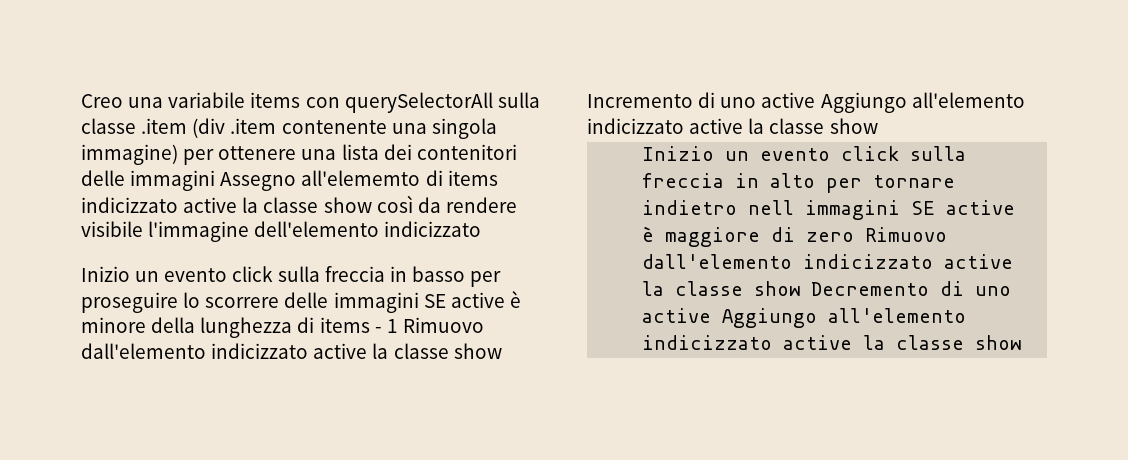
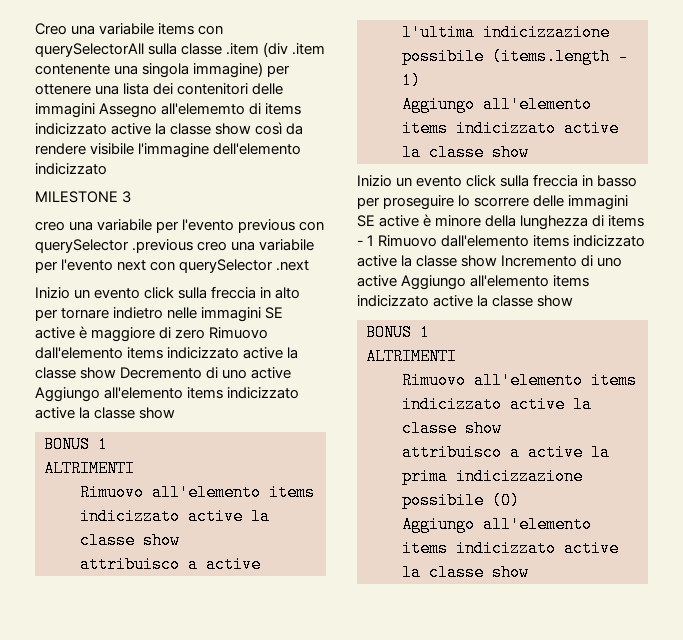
(482, 229) none -> [35,191,132,203] [35,219,325,233] [35,239,315,253] [35,259,310,273] [35,286,301,299] [35,307,284,322] [35,326,269,342] [35,347,299,359] [35,367,292,379] [35,387,300,402] [35,407,176,419] [44,436,108,453] [44,460,135,477] [80,484,315,501] [80,508,270,525] [80,532,180,549] [80,556,261,573] [402,24,610,41] [402,48,628,65] [402,72,421,89] [402,96,592,113] [402,120,619,137] [402,144,529,161] // MILESTONE 3 // creo una variabile per l'evento previous con querySelector .previous creo una variabile per l'evento next con querySelector .next // Inizio un evento click sulla freccia in alto per tornare indietro nelle immagini SE active è maggiore di zero Rimuovo dall'elemento items indicizzato active la classe show Decremento di uno active Aggiungo all'elemento items indicizzato active la classe show // BONUS 1 // ALTRIMENTI // Rimuovo all'elemento items indicizzato active la classe show // attribuisco a active l'ultima indicizzazione possibile (items.length - 1) // Aggiungo all'elemento items indicizzato active la classe show
(206, 351) none -> [533,235,570,247] items
[587,118,878,134] [642,146,967,161] [642,173,956,193] [642,200,1016,220] [642,226,948,247] [642,254,1014,269] [642,281,1012,296] [642,308,967,328] indicizzato active la classe show // Inizio un evento click sulla freccia in alto per tornare indietro nell immagini SE active è maggiore di zero Rimuovo dall'elemento indicizzato active la classe show Decremento di uno active Aggiungo all'elemento -> [553,275,590,287] [357,295,574,307] [366,324,430,341] [366,348,457,365] [402,372,637,389] [402,396,592,413] [402,420,502,437] [402,444,610,461] [402,468,583,485] [402,492,520,509] [402,516,592,533] [402,540,448,557] items indicizzato active la classe show // BONUS 1 // ALTRIMENTI // Rimuovo all'elemento items indicizzato active la classe show // attribuisco a active la prima indicizzazione possibile (0) // Aggiungo all'elemento items

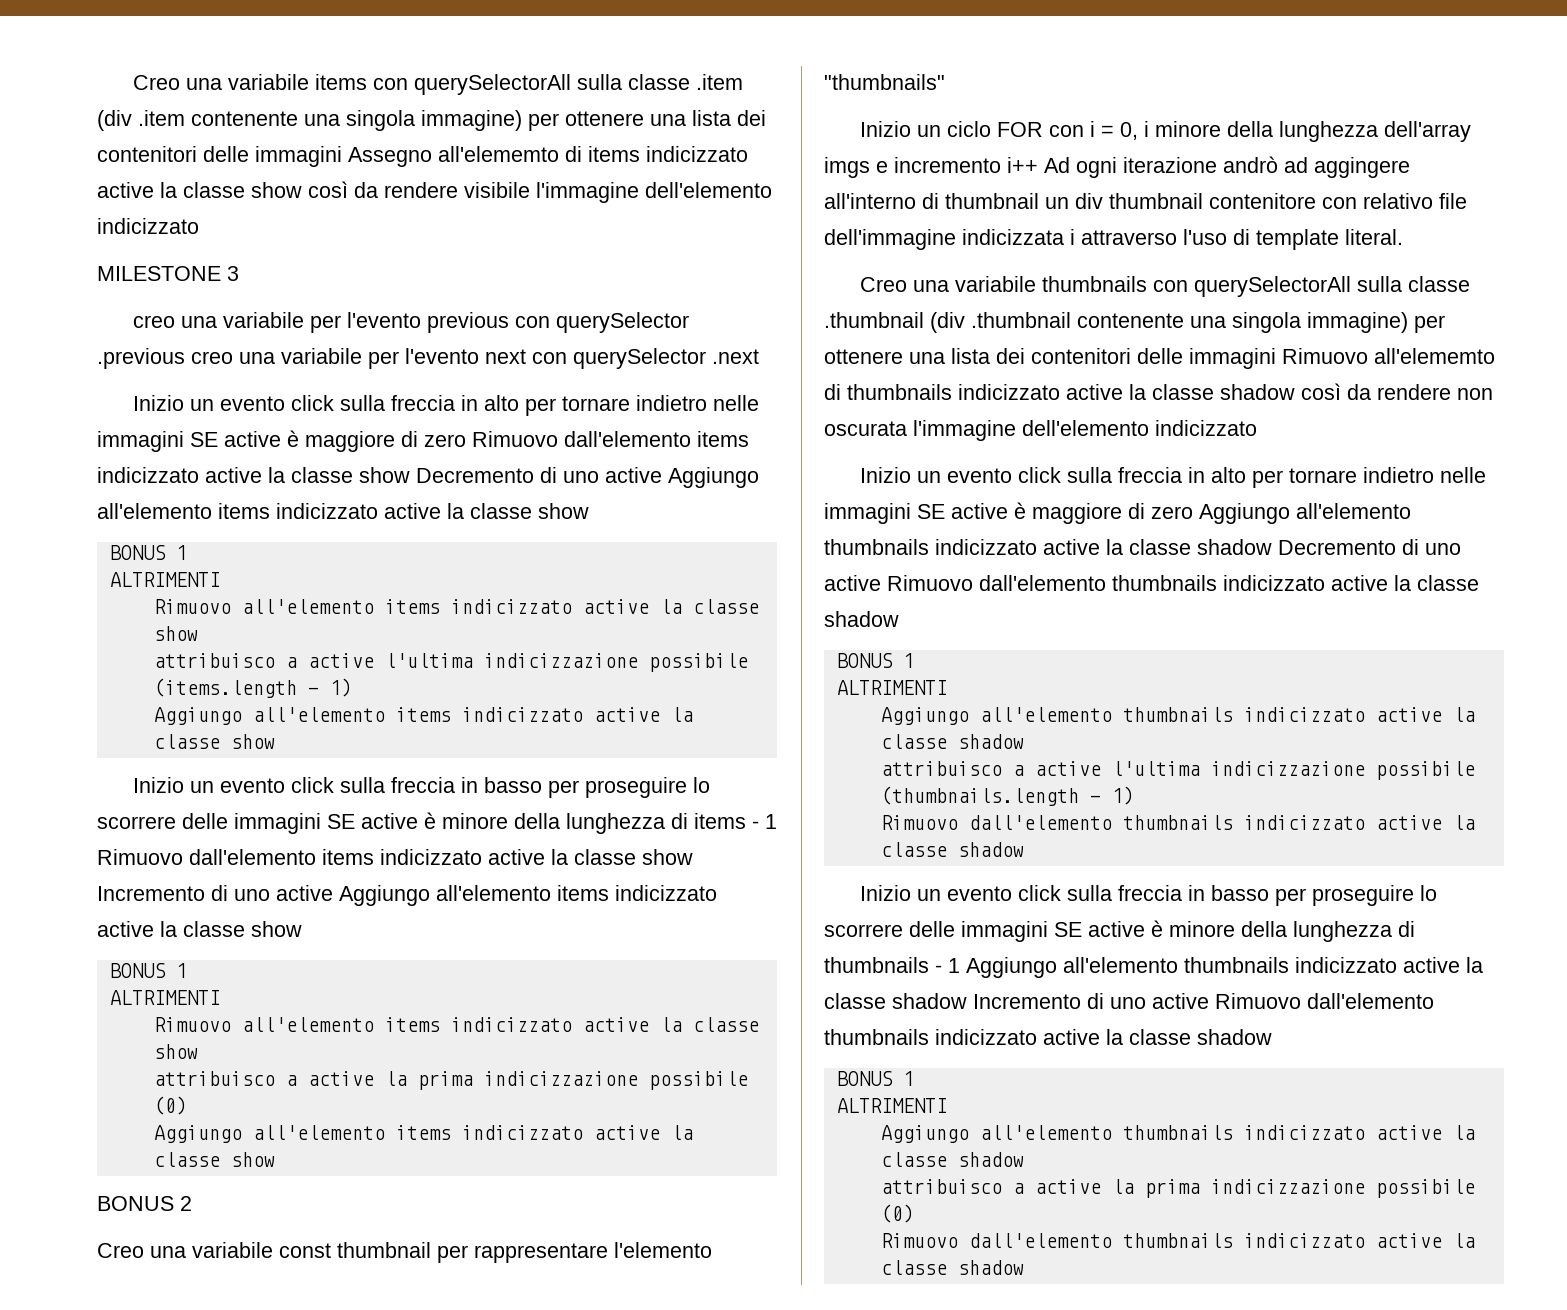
(529, 572) none -> [97,1196,192,1211] [97,1242,712,1263] [824,74,945,90] [860,121,1472,142] [824,156,1410,178] [824,193,1467,209] [824,229,1403,250] [860,276,1471,297] [824,312,1445,333] [824,348,1495,369] [824,383,1493,400] [824,420,1257,441] [860,467,1487,488] [824,502,1411,524] [824,539,1461,555] [824,575,1479,591] [824,611,899,627] [836,653,914,668] [836,680,947,695] [880,707,1475,725] [880,734,1024,749] [880,761,1475,780] [880,786,1134,806] [880,815,1475,830] [880,842,1024,857] [860,885,1438,906] [824,920,1415,942] [824,957,1483,978] [824,993,1434,1009] [824,1029,1272,1045] [836,1071,914,1086] [836,1098,947,1113] [880,1125,1475,1143] [880,1152,1024,1167] [880,1179,1475,1198] [880,1204,914,1223] [880,1233,1475,1248] [880,1260,1024,1275] // BONUS 2 // Creo una variabile const thumbnail per rappresentare l'elemento "thumbnails" // Inizio un ciclo FOR con i = 0, i minore della lunghezza dell'array imgs e incremento i++ Ad ogni iterazione andrò ad aggingere all'interno di thumbnail un div thumbnail contenitore con relativo file dell'immagine indicizzata i attraverso l'uso di template literal. // Creo una variabile thumbnails con querySelectorAll sulla classe .thumbnail (div .thumbnail contenente una singola immagine) per ottenere una lista dei contenitori delle immagini Rimuovo all'elememto di thumbnails indicizzato active la classe shadow così da rendere non oscurata l'immagine dell'elemento indicizzato // Inizio un evento click sulla freccia in alto per tornare indietro nelle immagini SE active è maggiore di zero Aggiungo all'elemento thumbnails indicizzato active la classe shadow Decremento di uno active Rimuovo dall'elemento thumbnails indicizzato active la classe shadow // BONUS 1 // ALTRIMENTI // Aggiungo all'elemento thumbnails indicizzato active la classe shadow // attribuisco a active l'ultima indicizzazione possibile (thumbnails.length - 1) // Rimuovo dall'elemento thumbnails indicizzato active la classe shadow // Inizio un evento click sulla freccia in basso per proseguire lo scorrere delle immagini SE active è minore della lunghezza di thumbnails - 1 Aggiungo all'elemento thumbnails indicizzato active la classe shadow Incremento di uno active Rimuovo dall'elemento thumbnails indicizzato active la classe shadow // BONUS 1 // ALTRIMENTI // Aggiungo all'elemento thumbnails indicizzato active la classe shadow // attribuisco a active la prima indicizzazione possibile (0) // Rimuovo dall'elemento thumbnails indicizzato active la classe shadow

